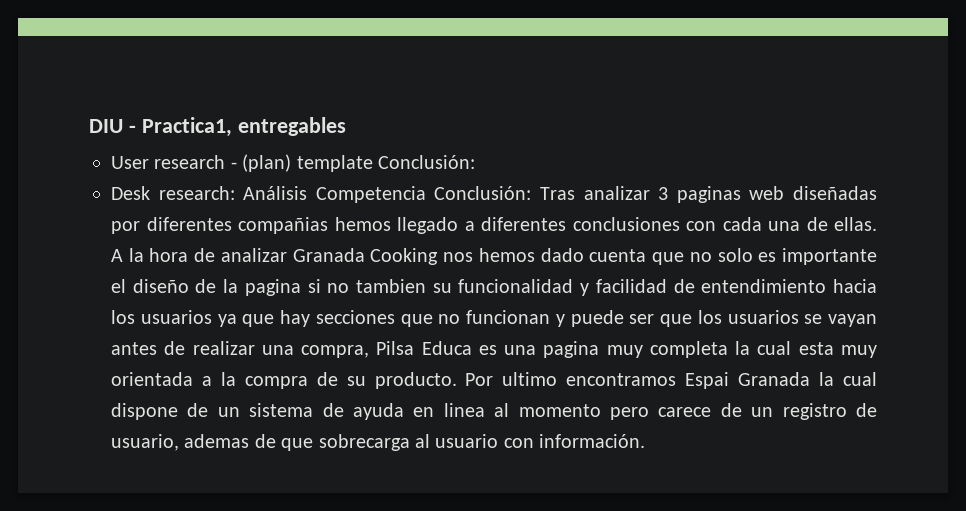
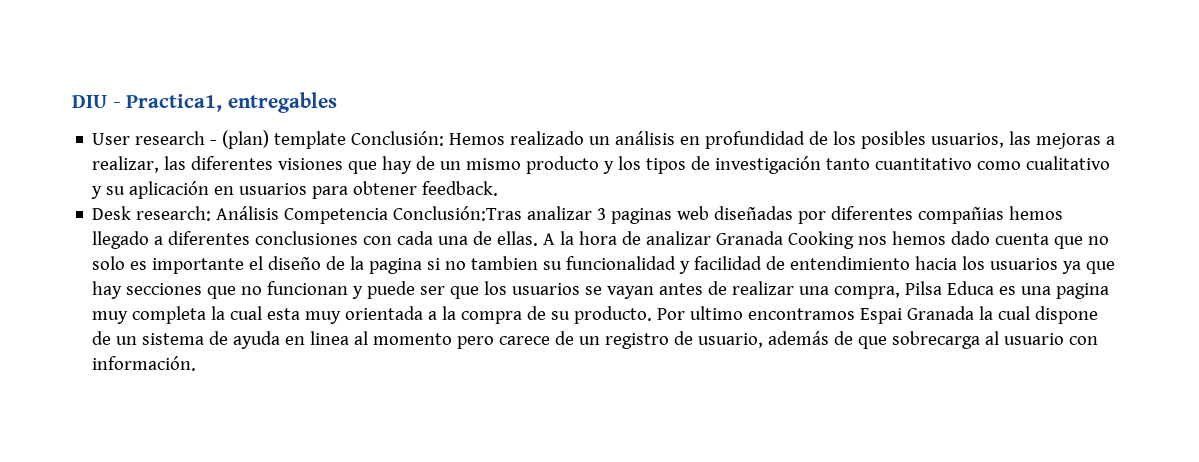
(475, 162) none -> [449,131,1116,149] [92,156,1111,174] [91,181,499,199] Hemos realizado un análisis en profundidad de los posibles usuarios, las mejoras a realizar, las diferentes visiones que hay de un mismo producto y los tipos de investigación tanto cuantitativo como cualitativo y su aplicación en usuarios para obtener feedback.
[434,186,575,200] Conclusión: Tras -> [393,206,523,221] Conclusión:Tras
[184,434,250,448] ademas -> [768,331,830,345] además

